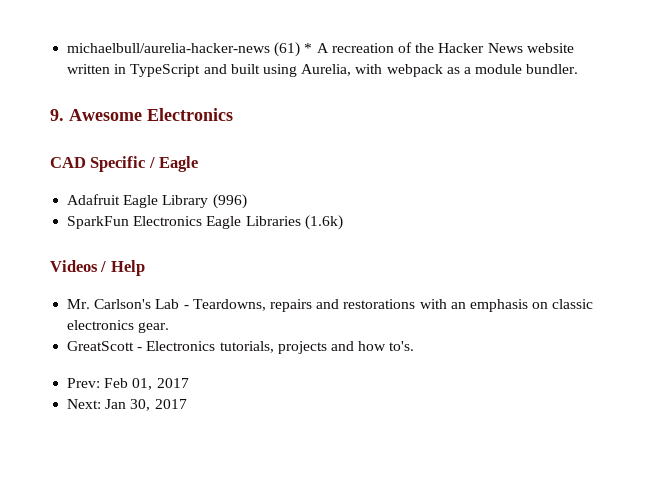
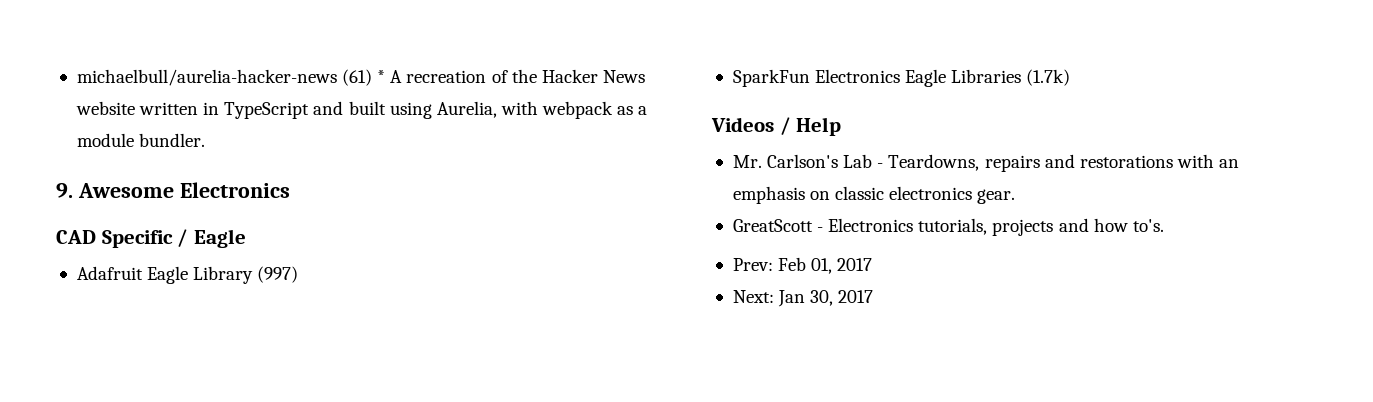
[212,194,247,209] (996) -> [257,266,299,283] (997)
[304,215,343,230] (1.6k) -> [1026,69,1071,86] (1.7k)

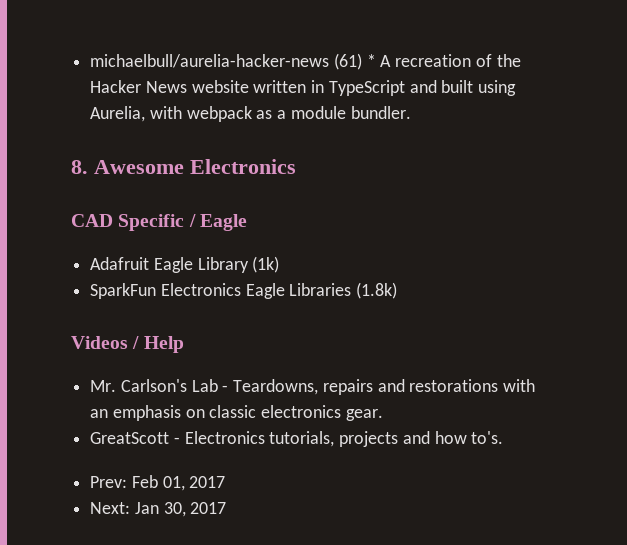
[56,183,73,198] 9. -> [71,160,88,174] 8.
[257,266,299,283] (997) -> [252,256,280,273] (1k)
[1026,69,1071,86] (1.7k) -> [356,282,398,299] (1.8k)

